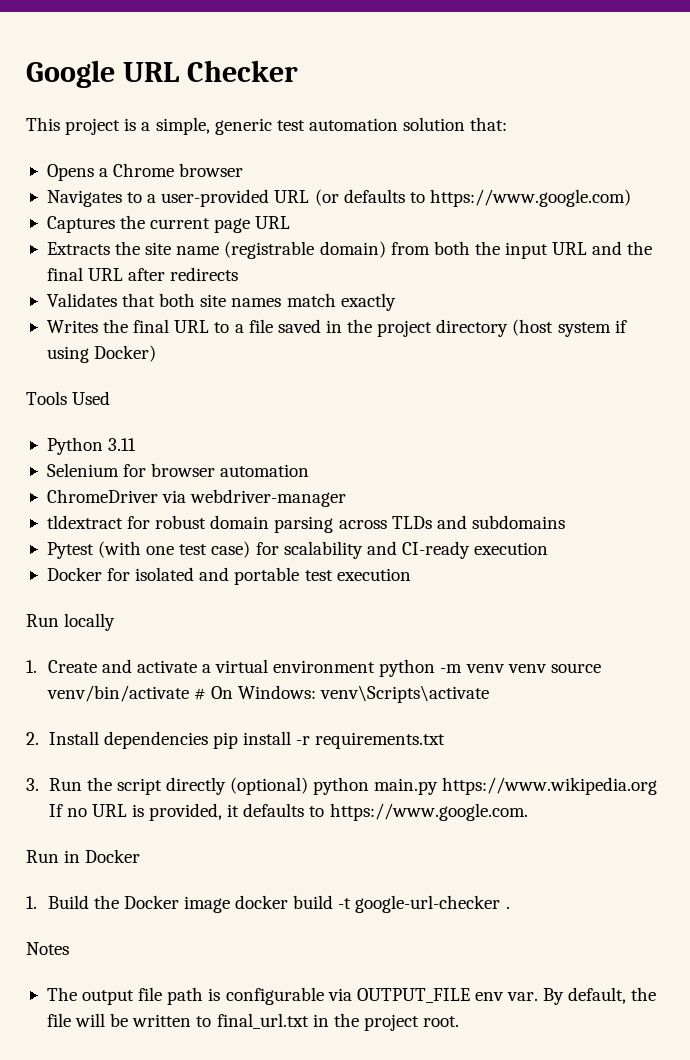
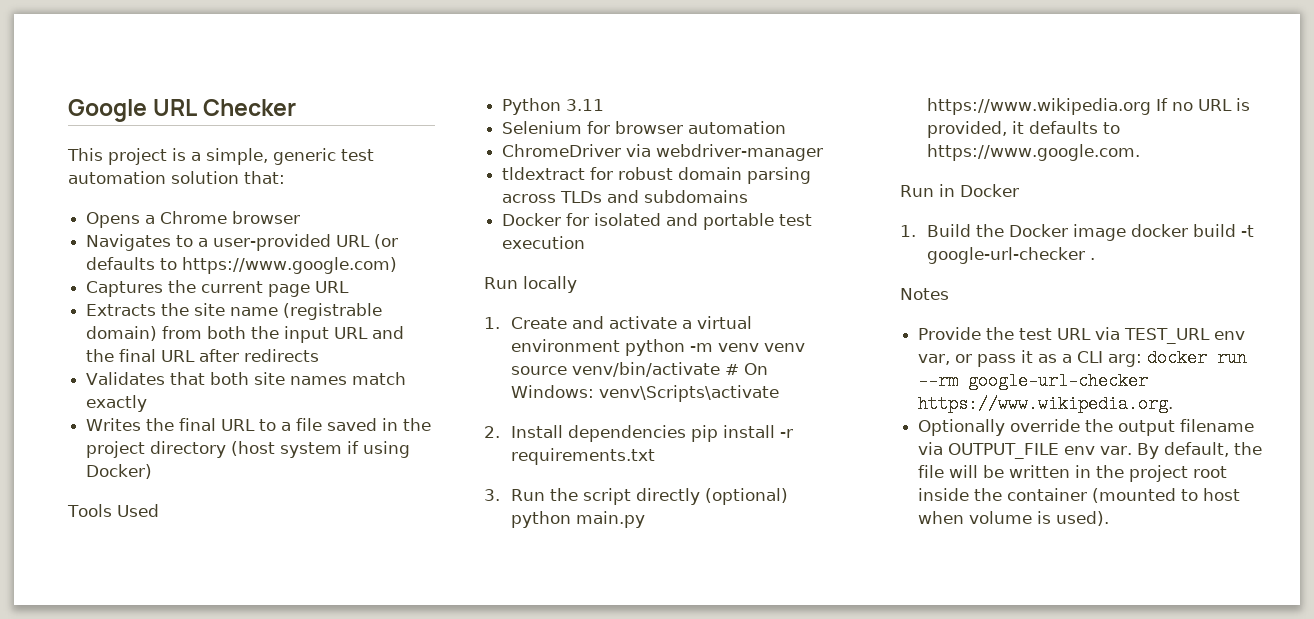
[46,541,549,559] // Pytest (with one test case) for scalability and CI-ready execution -> (749, 196) none
[46,987,324,1005] The output file path is configurable -> [918,327,1246,344] [918,349,1248,367] [918,372,1149,390] [918,395,1174,413] [918,419,1255,436] Provide the test URL via TEST_URL env var, or pass it as a CLI arg: docker run --rm google-url-checker https://www.wikipedia.org. // Optionally override the output filename
[196,1013,460,1031] to final_url.txt in the project root. -> [1075,465,1228,482] [918,488,1241,503] [918,511,1110,526] in the project root inside the container (mounted to host when volume is used).

